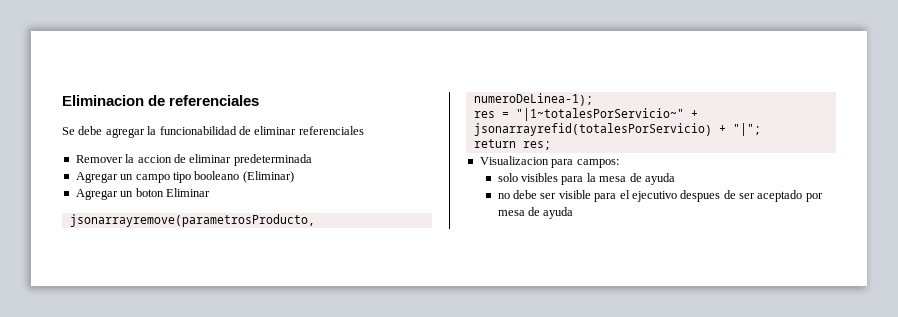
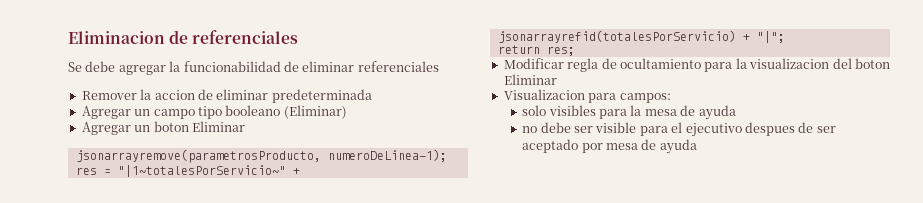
(551, 145) none -> [503,58,890,72] [503,74,557,85] // Modificar regla de ocultamiento para la visualizacion del boton Eliminar

